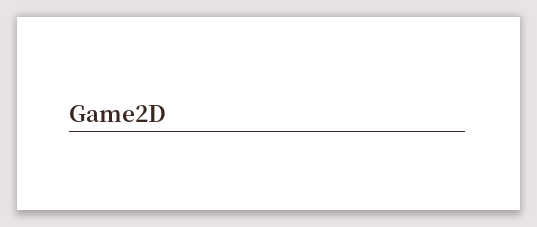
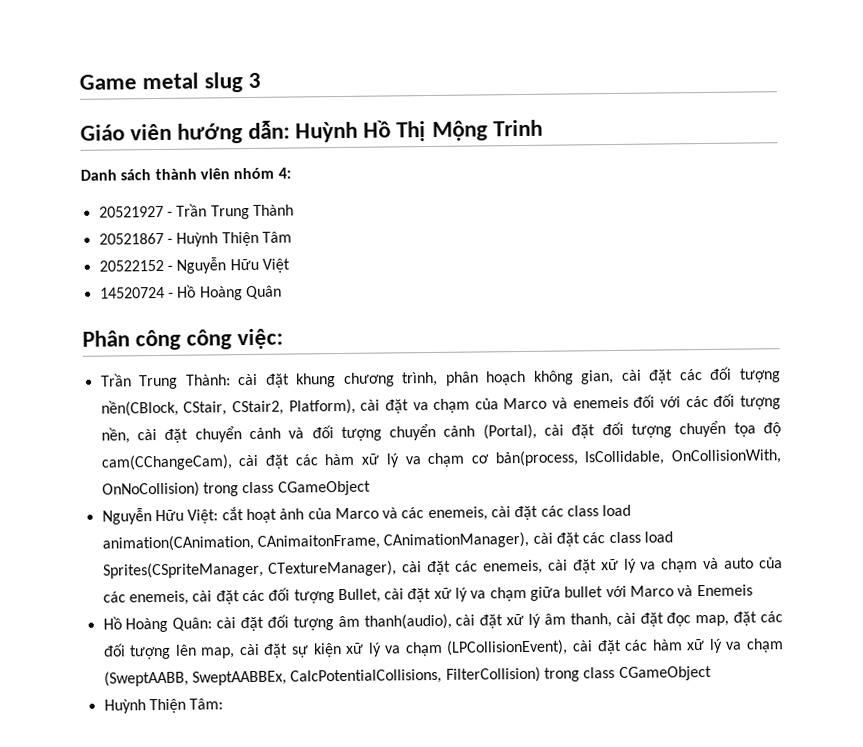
[69,105,166,122] Game2D -> [79,72,262,93] [80,119,543,144] [80,167,291,181] [98,203,294,220] [98,231,292,247] [98,257,290,274] [99,284,282,301] [82,328,284,351] [99,366,781,390] [100,393,781,417] [100,420,781,444] [100,449,782,471] [101,480,371,498] [101,504,632,525] [101,531,673,552] [102,557,783,579] [102,584,753,606] [102,611,784,633] [102,638,785,660] [103,665,712,687] [103,698,224,714] Game metal slug 3 // Giáo viên hướng dẫn: Huỳnh Hồ Thị Mộng Trinh // Danh sách thành viên nhóm 4: // 20521927 - Trần Trung Thành // 20521867 - Huỳnh Thiện Tâm // 20522152 - Nguyễn Hữu Việt // 14520724 - Hồ Hoàng Quân // Phân công công việc: // Trần Trung Thành: cài đặt khung chương trình, phân hoạch không gian, cài đặt các đối tượng nền(CBlock, CStair, CStair2, Platform), cài đặt va chạm của Marco và enemeis đối với các đối tượng nền, cài đặt chuyển cảnh và đối tượng chuyển cảnh (Portal), cài đặt đối tượng chuyển tọa độ cam(CChangeCam), cài đặt các hàm xữ lý va chạm cơ bản(process, IsCollidable, OnCollisionWith, OnNoCollision) trong class CGameObject // Nguyễn Hữu Việt: cắt hoạt ảnh của Marco và các enemeis, cài đặt các class load animation(CAnimation, CAnimaitonFrame, CAnimationManager), cài đặt các class load Sprites(CSpriteManager, CTextureManager), cài đặt các enemeis, cài đặt xữ lý va chạm và auto của các enemeis, cài đặt các đối tượng Bullet, cài đặt xữ lý va chạm giữa bullet với Marco và Enemeis // Hồ Hoàng Quân: cài đặt đối tượng âm thanh(audio), cài đặt xữ lý âm thanh, cài đặt đọc map, đặt các đối tượng lên map, cài đặt sự kiện xữ lý va chạm (LPCollisionEvent), cài đặt các hàm xữ lý va chạm (SweptAABB, SweptAABBEx, CalcPotentialCollisions, FilterCollision) trong class CGameObject // Huỳnh Thiện Tâm:

